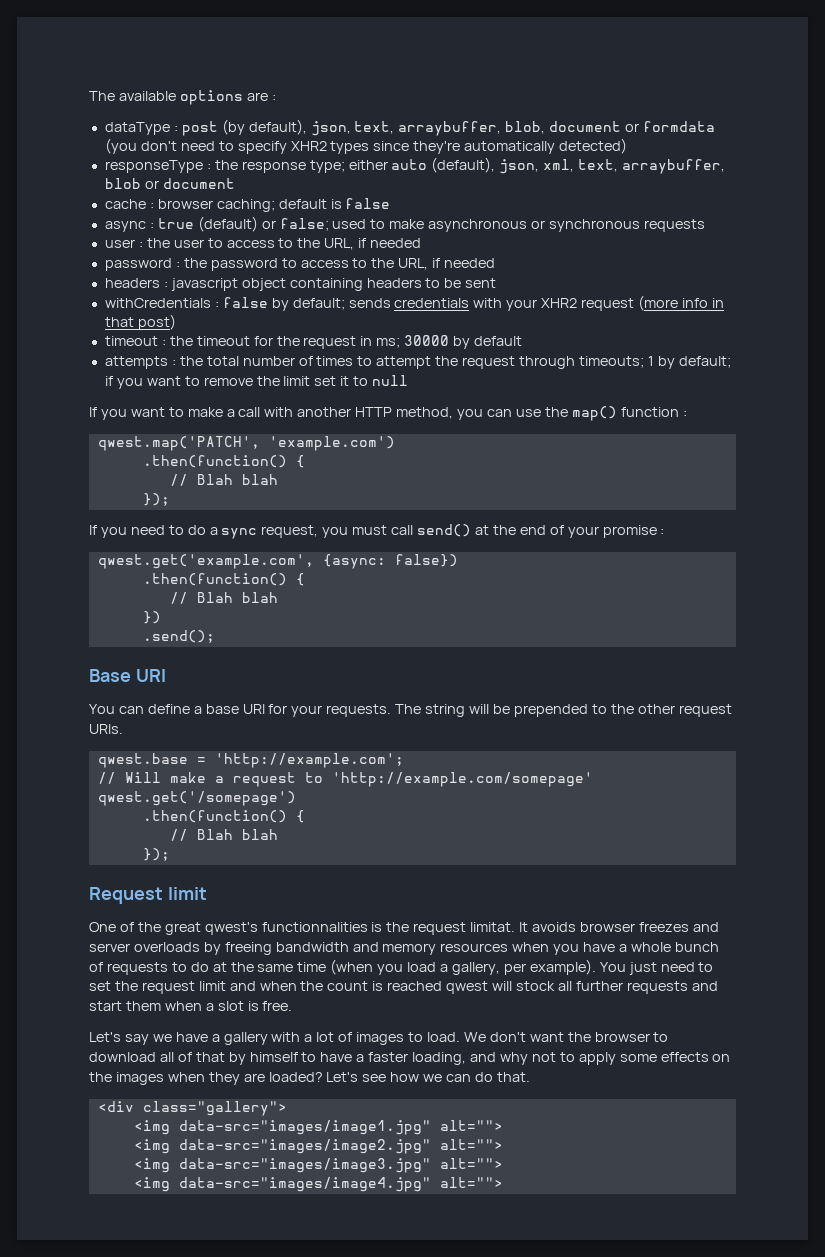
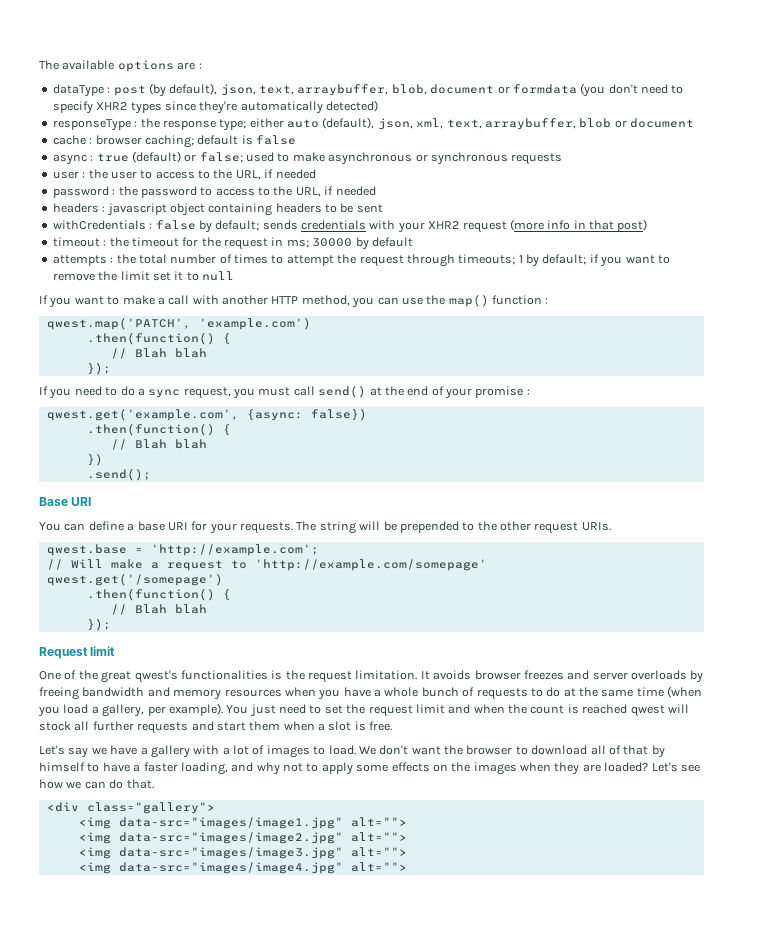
[261,922,368,932] functionnalities -> [180,670,268,680] functionalities
[470,922,516,932] limitat. -> [355,670,418,680] limitation.

